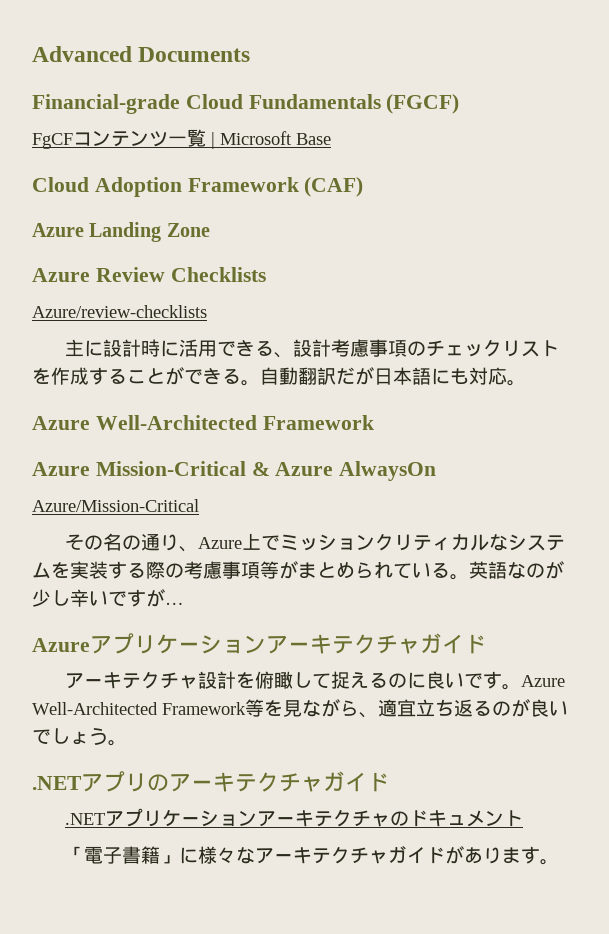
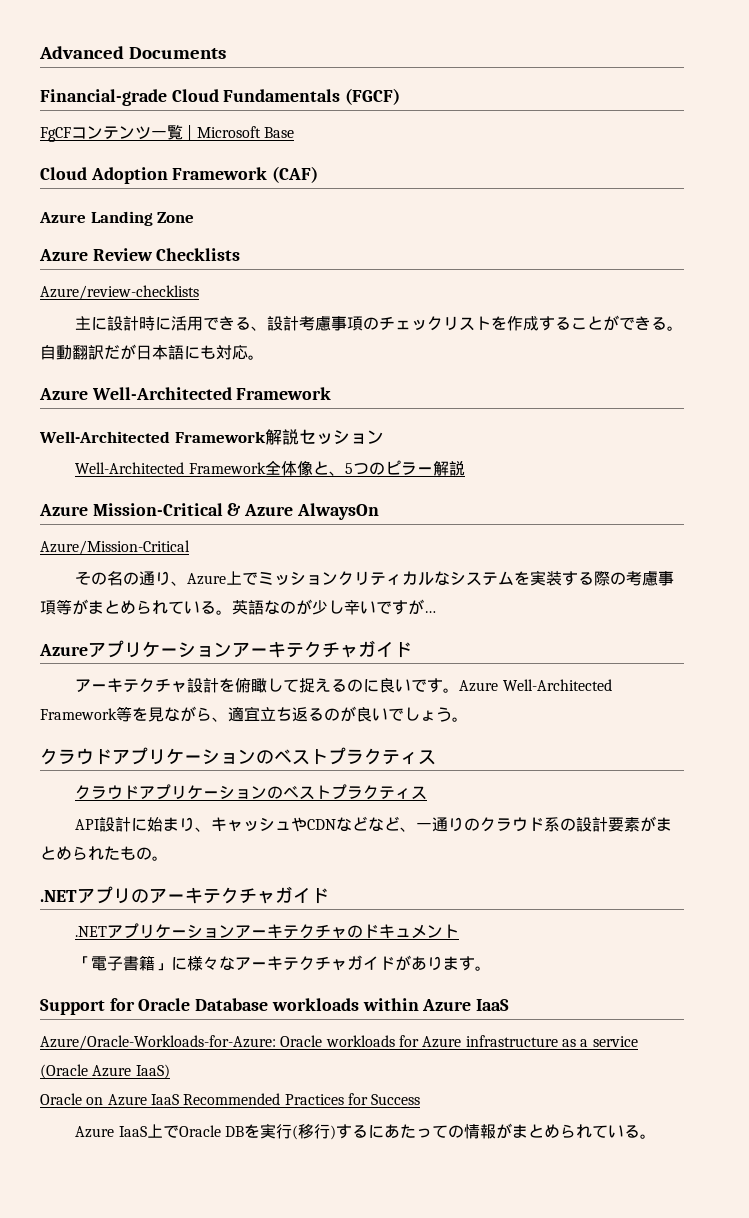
(374, 422) none -> [39,429,384,445] [75,460,465,476] // Well-Architected Framework解説セッション // Well-Architected Framework全体像と、5つのピラー解説
(127, 743) none -> [40,747,436,765] [75,784,428,800] [75,816,673,832] [40,846,168,861] // クラウドアプリケーションのベストプラクティス // クラウドアプリケーションのベストプラクティス // API設計に始まり、キャッシュやCDNなどなど、一通りのクラウド系の設計要素がまとめられたもの。
(559, 862) none -> [40,998,510,1015] [40,1035,638,1050] [40,1064,170,1079] [40,1093,421,1106] [75,1123,656,1140] // Support for Oracle Database workloads within Azure IaaS // Azure/Oracle-Workloads-for-Azure: Oracle workloads for Azure infrastructure as a service (Oracle Azure IaaS) // Oracle on Azure IaaS Recommended Practices for Success // Azure IaaS上でOracle DBを実行(移行)するにあたっての情報がまとめられている。

